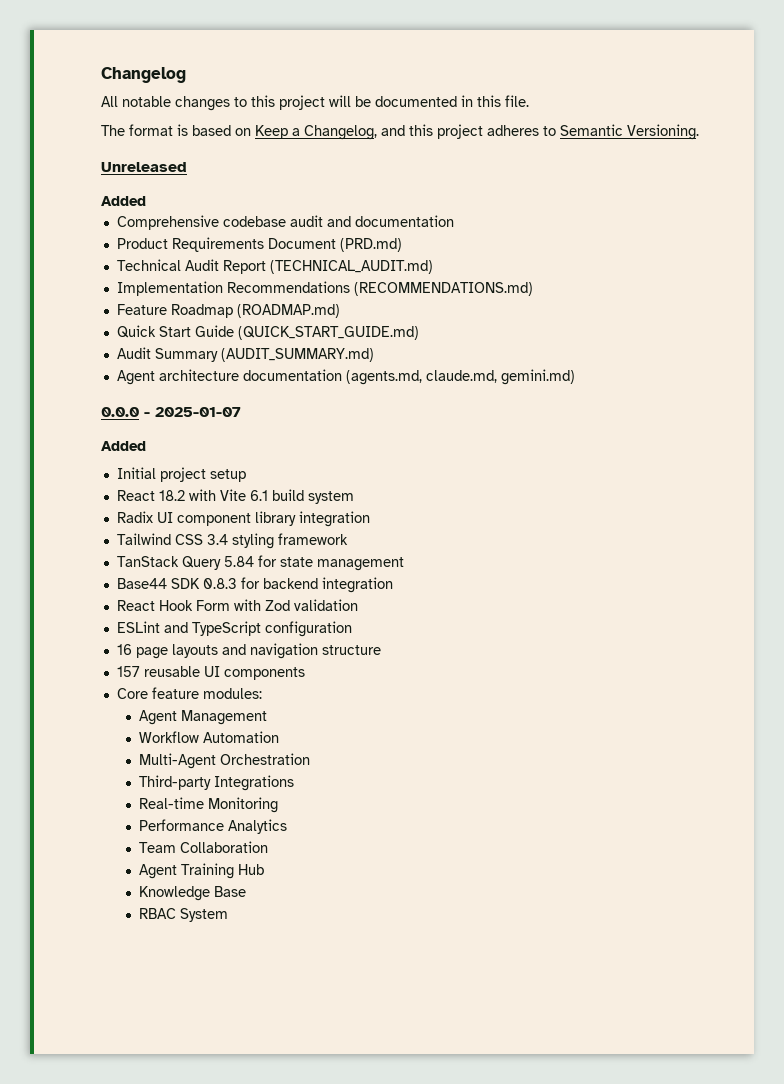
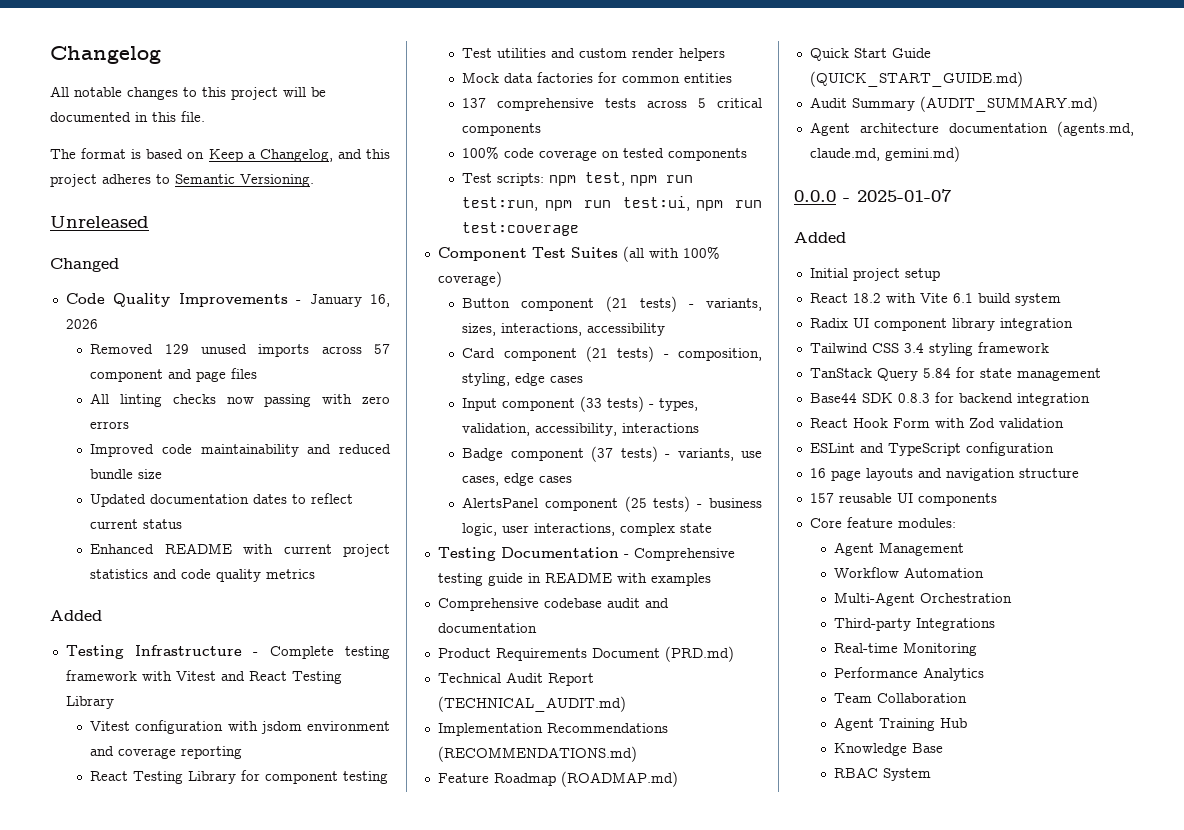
[101,196,146,206] Added -> [50,258,119,272] [65,293,391,307] [65,319,98,329] [90,344,391,357] [90,368,258,382] [90,393,390,407] [90,421,130,429] [90,444,391,457] [90,469,163,479] [90,493,354,507] [90,519,183,529] [90,543,390,557] [90,569,316,582] [50,610,102,621] [65,645,390,659] [65,670,342,684] [65,696,114,709] [90,720,390,734] [90,746,243,759] [90,770,389,784] [462,48,726,61] [462,72,733,83] [462,98,762,111] [462,123,542,136] [462,146,748,161] [462,172,694,186] [462,196,762,211] [462,222,580,236] [437,246,720,262] [437,271,502,287] [462,296,762,312] [462,323,666,336] [462,346,762,362] [462,373,584,386] [462,396,699,412] [462,423,700,436] [462,446,762,462] [462,473,573,486] [462,496,762,512] [462,523,713,536] [437,547,735,561] [437,572,711,586] Changed // Code Quality Improvements - January 16, 2026 // Removed 129 unused imports across 57 component and page files // All linting checks now passing with zero errors // Improved code maintainability and reduced bundle size // Updated documentation dates to reflect current status // Enhanced README with current project statistics and code quality metrics // Added // Testing Infrastructure - Complete testing framework with Vitest and React Testing Library // Vitest configuration with jsdom environment and coverage reporting // React Testing Library for component testing // Test utilities and custom render helpers // Mock data factories for common entities // 137 comprehensive tests across 5 critical components // 100% code coverage on tested components // Test scripts: npm test, npm run test:run, npm run test:ui, npm run test:coverage // Component Test Suites (all with 100% coverage) // Button component (21 tests) - variants, sizes, interactions, accessibility // Card component (21 tests) - composition, styling, edge cases // Input component (33 tests) - types, validation, accessibility, interactions // Badge component (37 tests) - variants, use cases, edge cases // AlertsPanel component (25 tests) - business logic, user interactions, complex state // Testing Documentation - Comprehensive testing guide in README with examples

